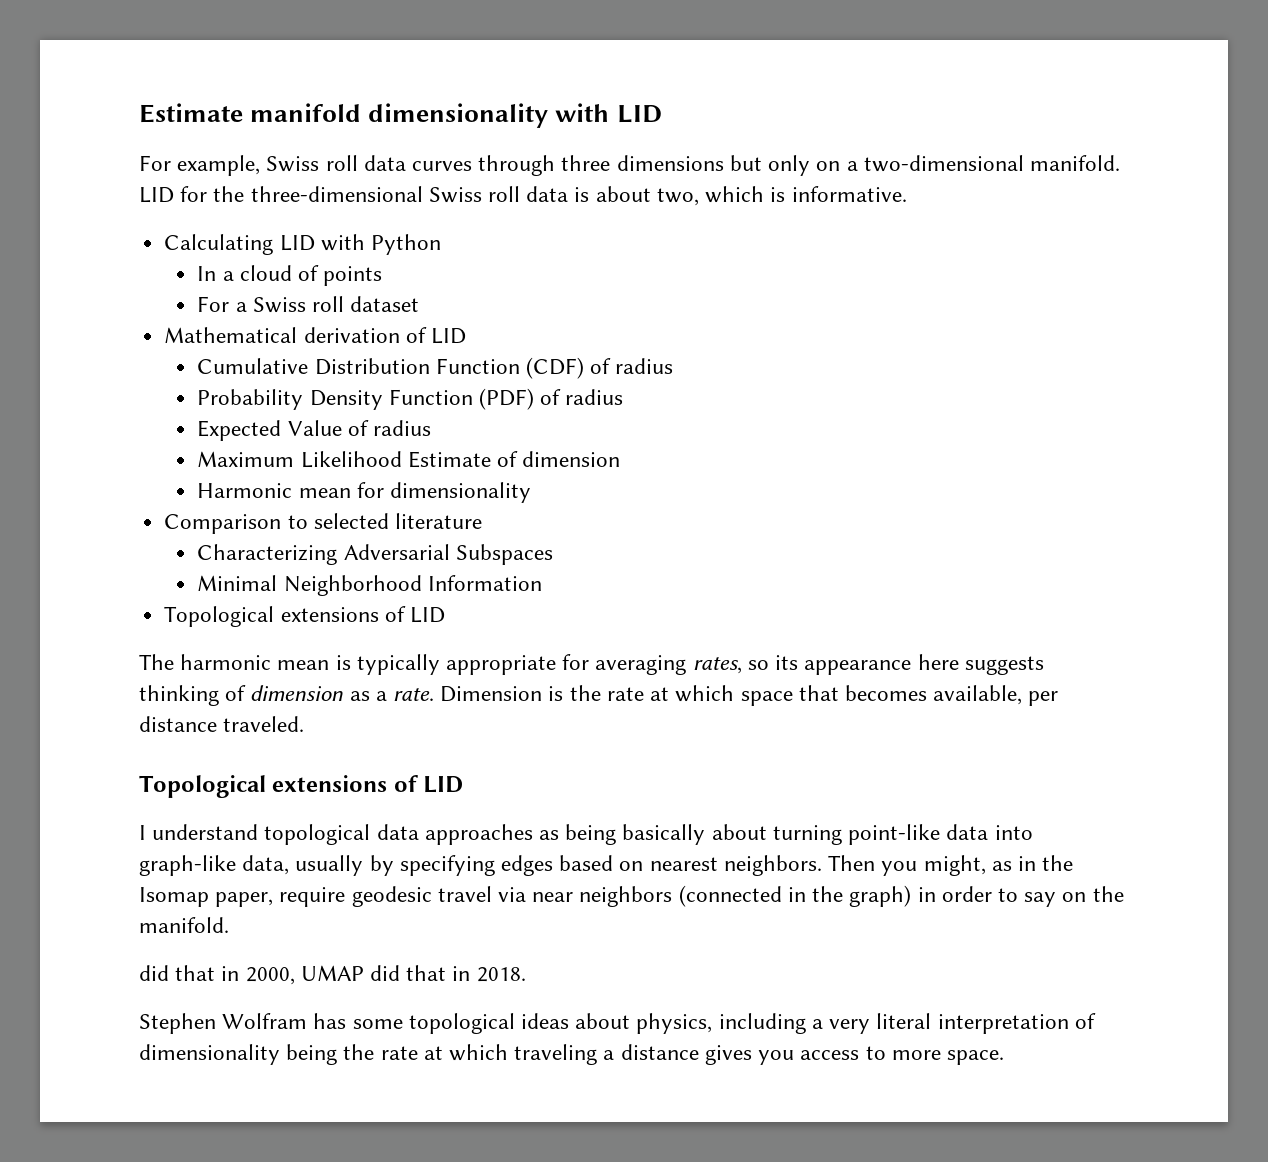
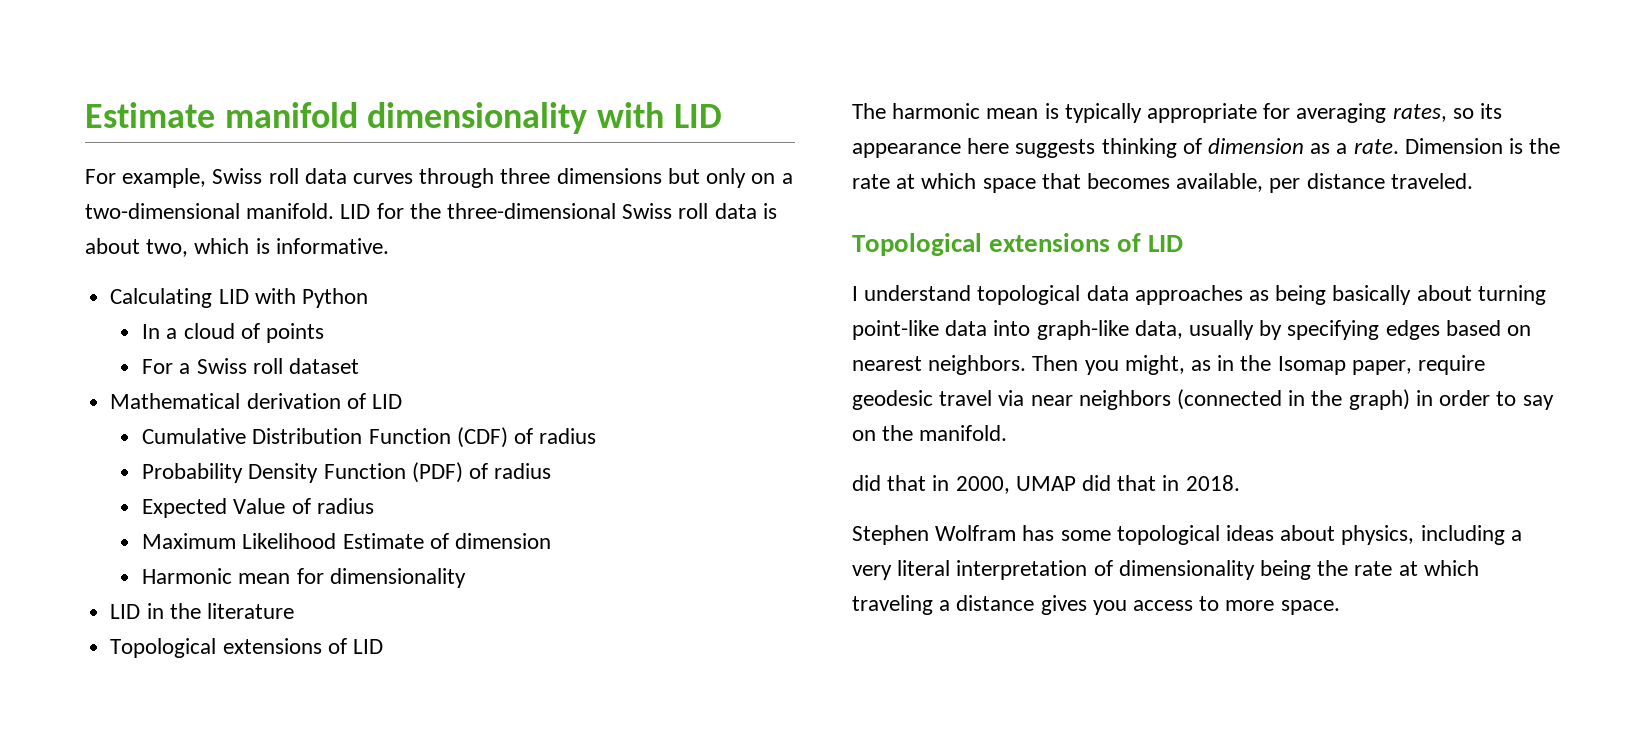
[164,513,482,534] [197,544,553,565] [197,575,542,596] Comparison to selected literature // Characterizing Adversarial Subspaces // Minimal Neighborhood Information -> [110,603,294,619] LID in the literature

